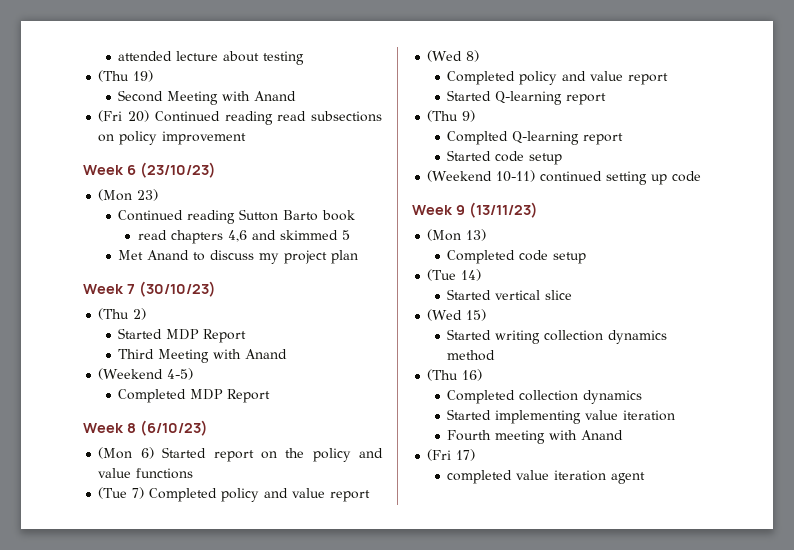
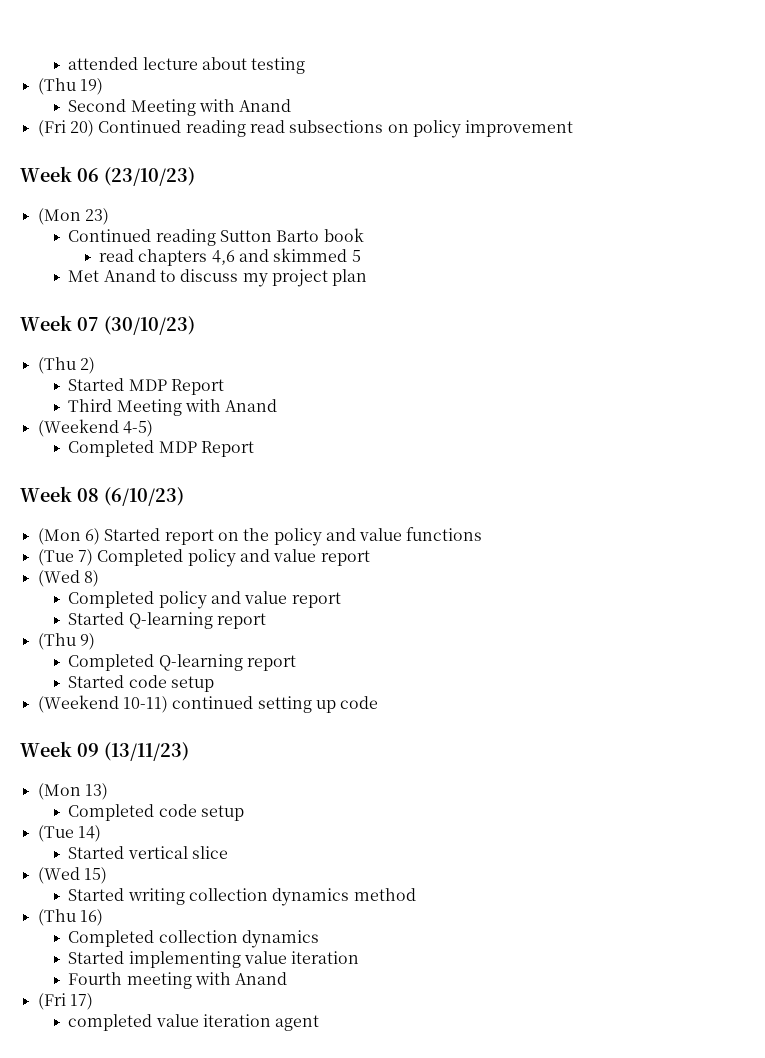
[126,165,136,175] 6 -> [77,168,99,182] 06
[126,284,135,294] 7 -> [77,317,99,331] 07
[126,423,136,433] 8 -> [77,488,99,502] 08
[447,131,509,145] Complted -> [68,654,155,671] Completed
[455,205,465,215] 9 -> [77,743,99,757] 09

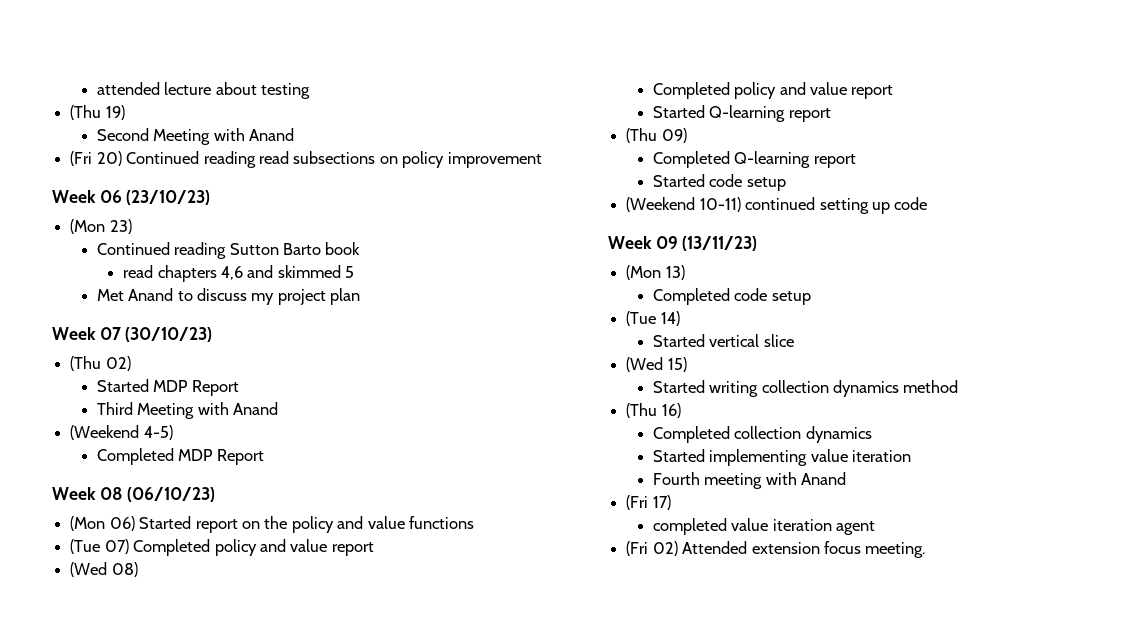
[79,357,95,374] 2) -> [105,356,131,371] 02)
[104,487,184,506] [37,528,100,545] (6/10/23) // (Mon 6) -> [127,487,216,502] [70,516,135,531] (06/10/23) // (Mon 06)
[77,549,93,566] 7) -> [104,539,129,554] 07)
[83,570,99,587] 8) -> [111,562,138,577] 08)
[79,633,95,650] 9) -> [661,128,687,143] 09)
(320, 1023) none -> [626,541,926,558] // (Fri 02) Attended extension focus meeting.

